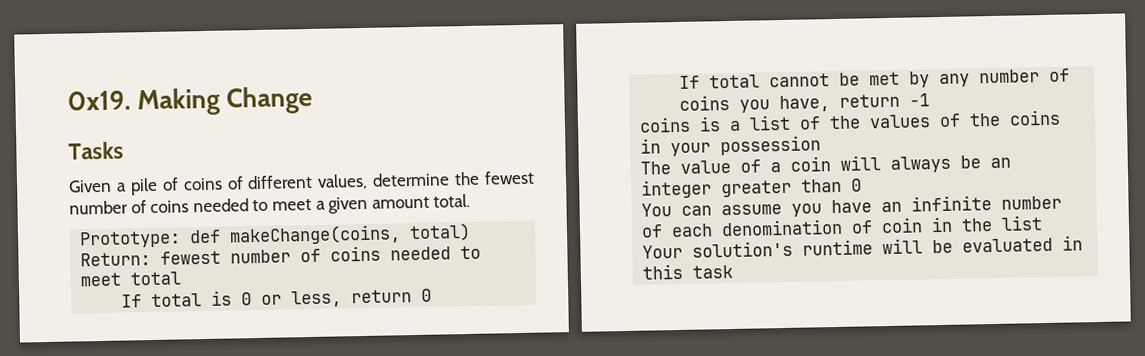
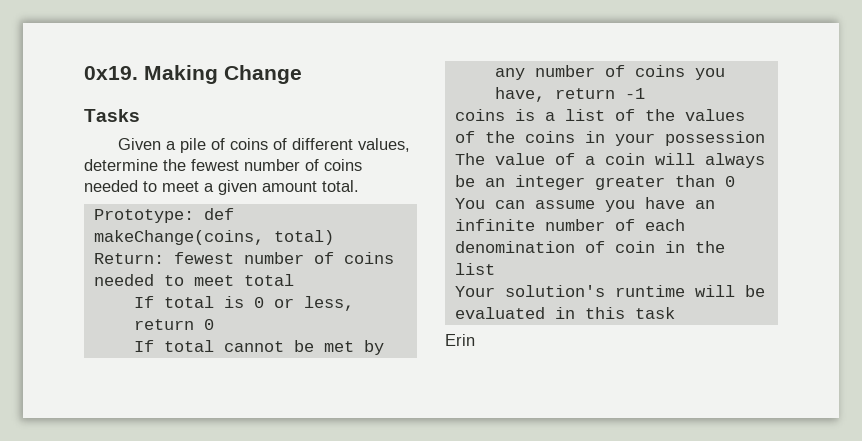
(734, 271) none -> [445,334,475,346] // Erin

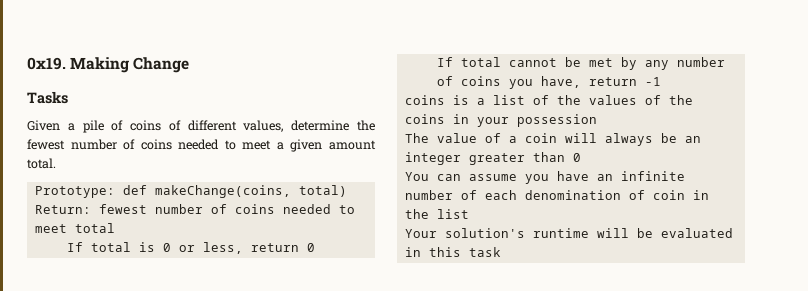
[445,334,475,346] // Erin -> (501, 252) none

